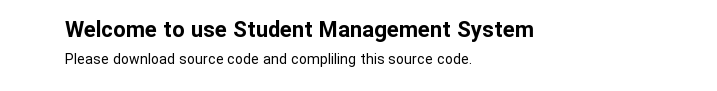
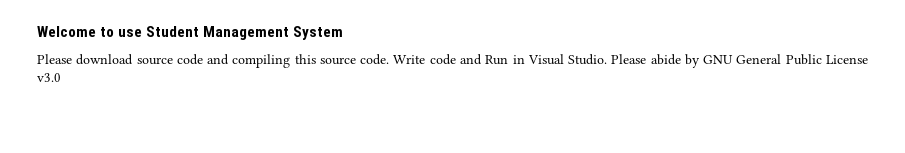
[290,53,356,67] compliling -> [232,54,291,68] compiling
(473, 58) none -> [393,54,868,68] [37,73,61,82] Write code and Run in Visual Studio. Please abide by GNU General Public License v3.0

